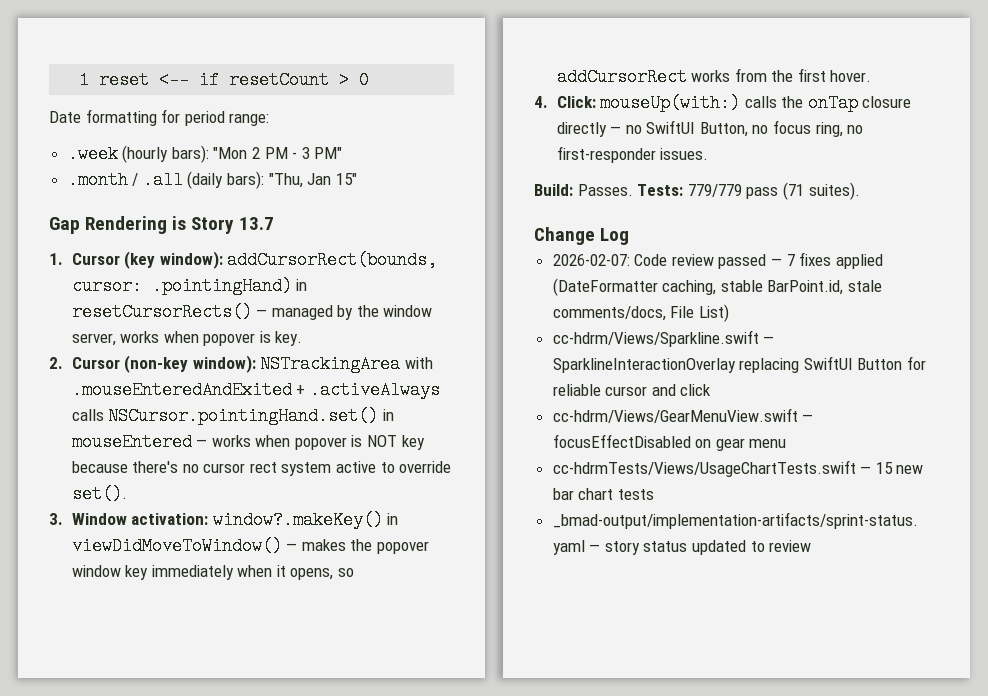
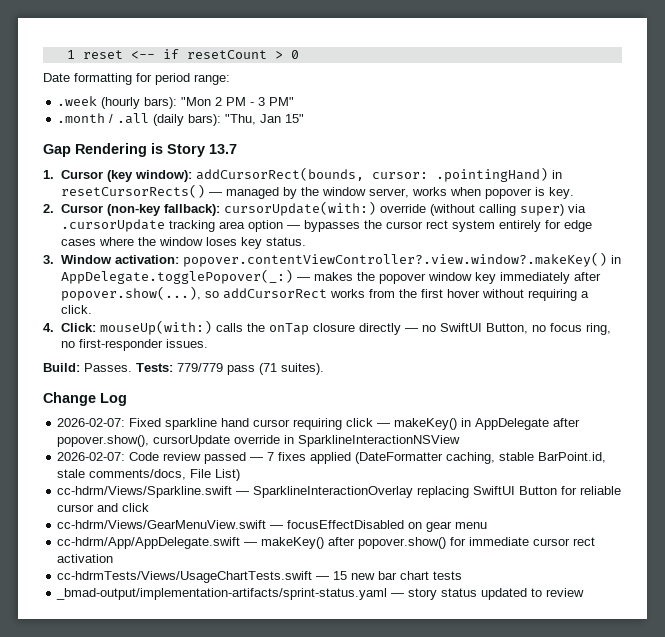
[192,355,433,373] [71,381,440,399] [71,407,394,425] [71,433,425,451] [71,461,452,476] [71,485,127,503] window): NSTrackingArea with .mouseEnteredAndExited + .activeAlways calls NSCursor.pointingHand.set() in mouseEntered — works when popover is NOT key because there's no cursor rect system active to override set(). -> [163,201,586,216] [60,219,592,232] [60,237,306,249] fallback): cursorUpdate(with:) override (without calling super) via .cursorUpdate tracking area option — bypasses the cursor rect system entirely for edge cases where the window loses key status.
[212,511,399,529] [71,537,282,555] window?.makeKey() in viewDidMoveToWindow() -> [182,252,621,267] [60,269,293,284] popover.contentViewController?.view.window?.makeKey() in AppDelegate.togglePopover(_:)
[237,565,334,580] when it opens, -> [573,272,601,281] [60,286,201,301] after popover.show(...),
[830,70,872,82] hover. -> [446,289,589,301] [60,305,92,314] hover without requiring a click.
(630, 236) none -> [57,418,581,430] [57,435,461,447] // 2026-02-07: Fixed sparkline hand cursor requiring click — makeKey() in AppDelegate after popover.show(), cursorUpdate override in SparklineInteractionNSView
(787, 443) none -> [57,537,596,549] [57,554,114,563] // cc-hdrm/App/AppDelegate.swift — makeKey() after popover.show() for immediate cursor rect activation

